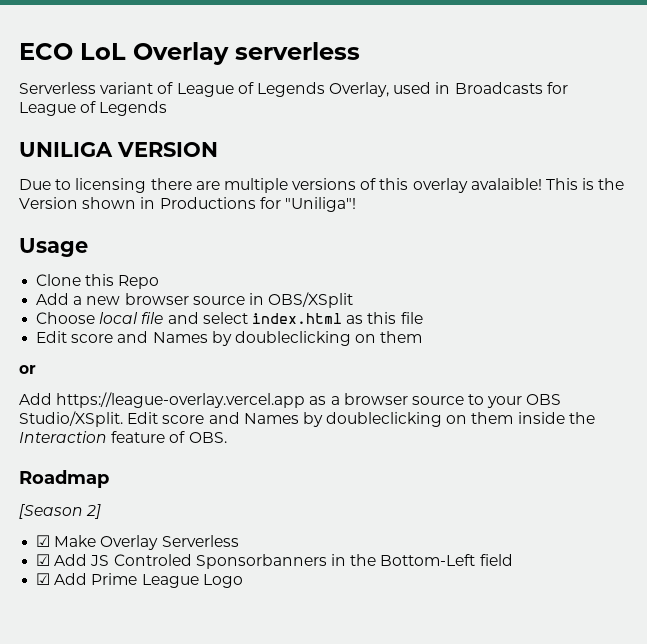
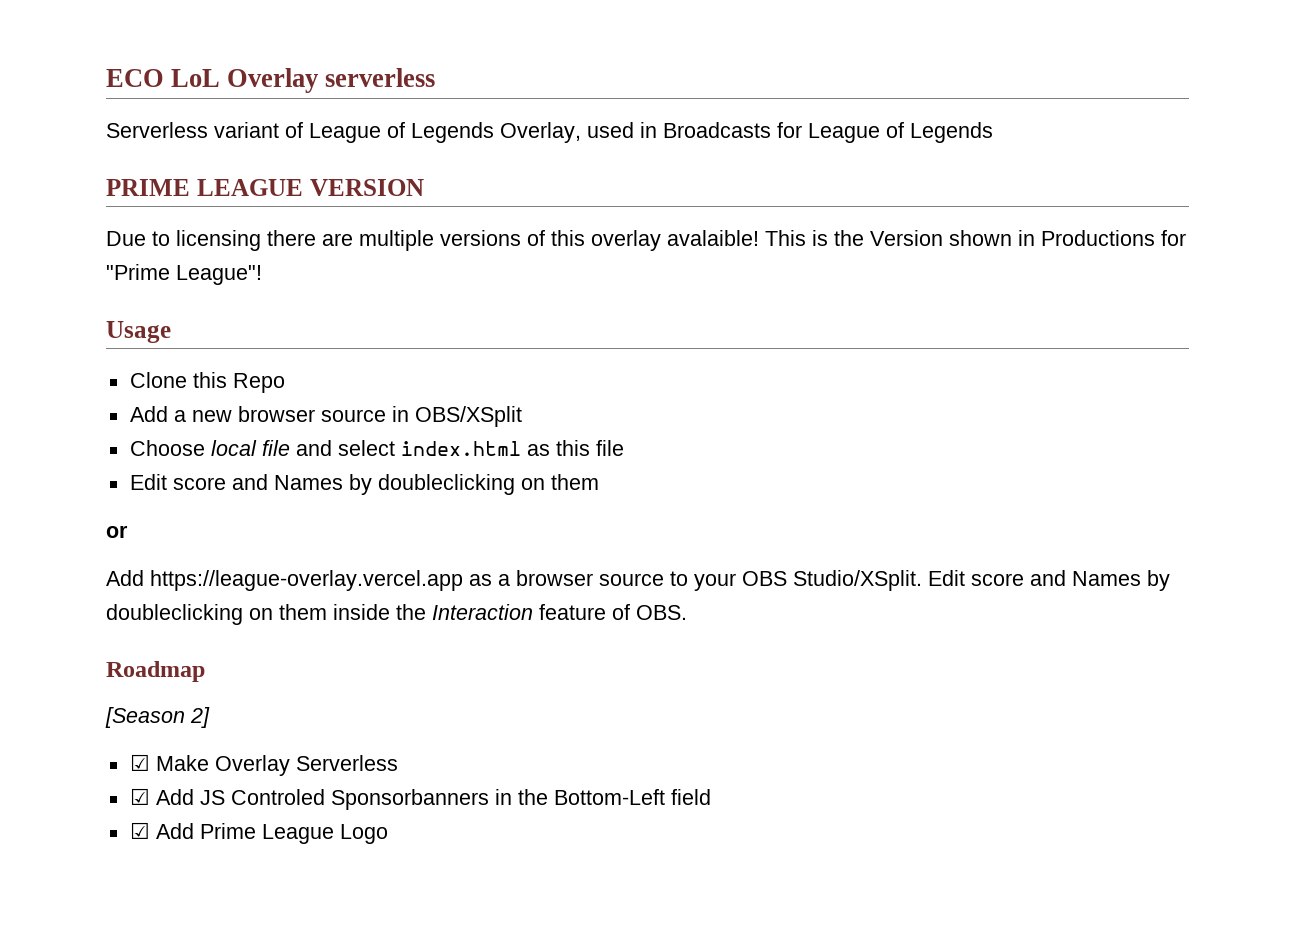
[19,142,113,157] UNILIGA -> [106,179,303,196] PRIME LEAGUE
[284,197,356,212] "Uniliga"! -> [106,264,262,285] "Prime League"!

